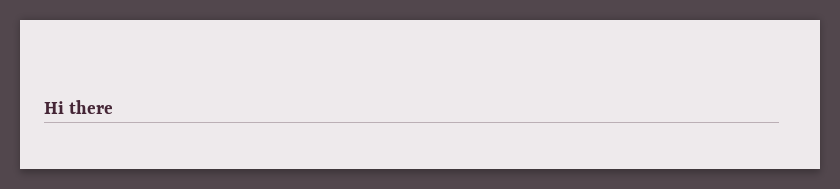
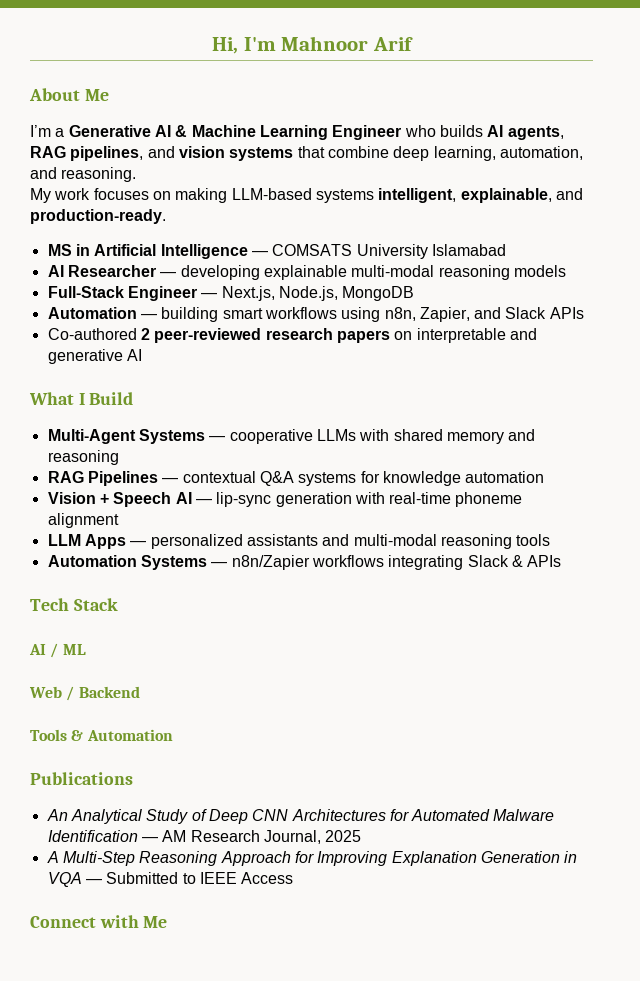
[44,100,114,114] Hi there -> [212,36,413,54] [29,88,109,101] [30,125,564,140] [30,146,583,161] [30,167,137,182] [30,188,583,203] [30,209,166,224] [47,244,506,259] [47,265,566,280] [47,286,415,301] [47,307,584,322] [47,328,537,343] [47,349,142,364] [29,392,134,405] [47,429,536,444] [47,450,119,465] [47,471,545,486] [47,492,523,507] [47,513,119,528] [47,534,551,549] [47,555,562,570] [30,598,118,611] [29,643,86,658] [29,686,140,701] [30,729,173,741] [30,772,133,785] [46,809,555,824] [47,830,362,844] [46,851,578,866] [47,872,294,887] [30,915,168,928] Hi, I'm Mahnoor Arif // About Me // I’m a Generative AI & Machine Learning Engineer who builds AI agents, RAG pipelines, and vision systems that combine deep learning, automation, and reasoning. // My work focuses on making LLM-based systems intelligent, explainable, and production-ready. // MS in Artificial Intelligence — COMSATS University Islamabad // AI Researcher — developing explainable multi-modal reasoning models // Full-Stack Engineer — Next.js, Node.js, MongoDB // Automation — building smart workflows using n8n, Zapier, and Slack APIs // Co-authored 2 peer-reviewed research papers on interpretable and generative AI // What I Build // Multi-Agent Systems — cooperative LLMs with shared memory and reasoning // RAG Pipelines — contextual Q&A systems for knowledge automation // Vision + Speech AI — lip-sync generation with real-time phoneme alignment // LLM Apps — personalized assistants and multi-modal reasoning tools // Automation Systems — n8n/Zapier workflows integrating Slack & APIs // Tech Stack // AI / ML // Web / Backend // Tools & Automation // Publications // An Analytical Study of Deep CNN Architectures for Automated Malware Identification — AM Research Journal, 2025 // A Multi-Step Reasoning Approach for Improving Explanation Generation in VQA — Submitted to IEEE Access // Connect with Me

